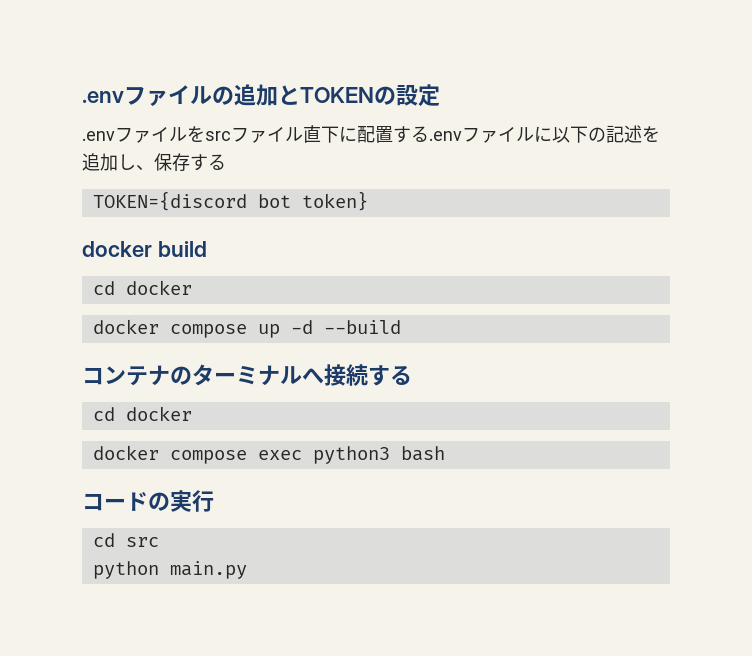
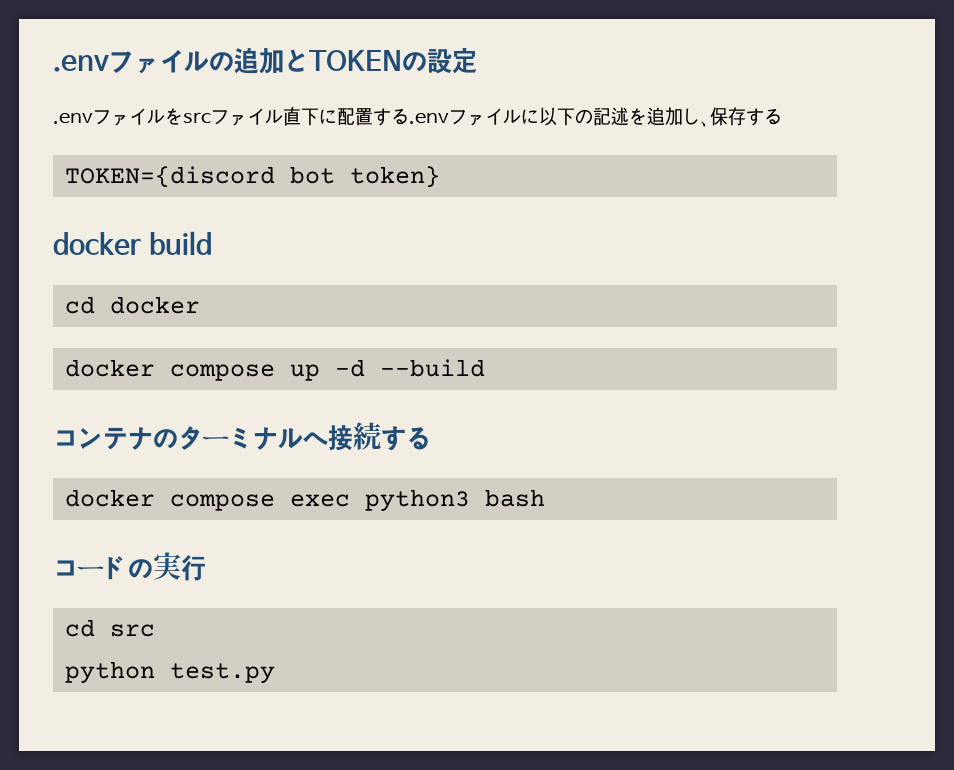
[92,406,192,421] // cd docker -> (431, 438) none
[169,561,247,579] main.py -> [170,663,275,684] test.py

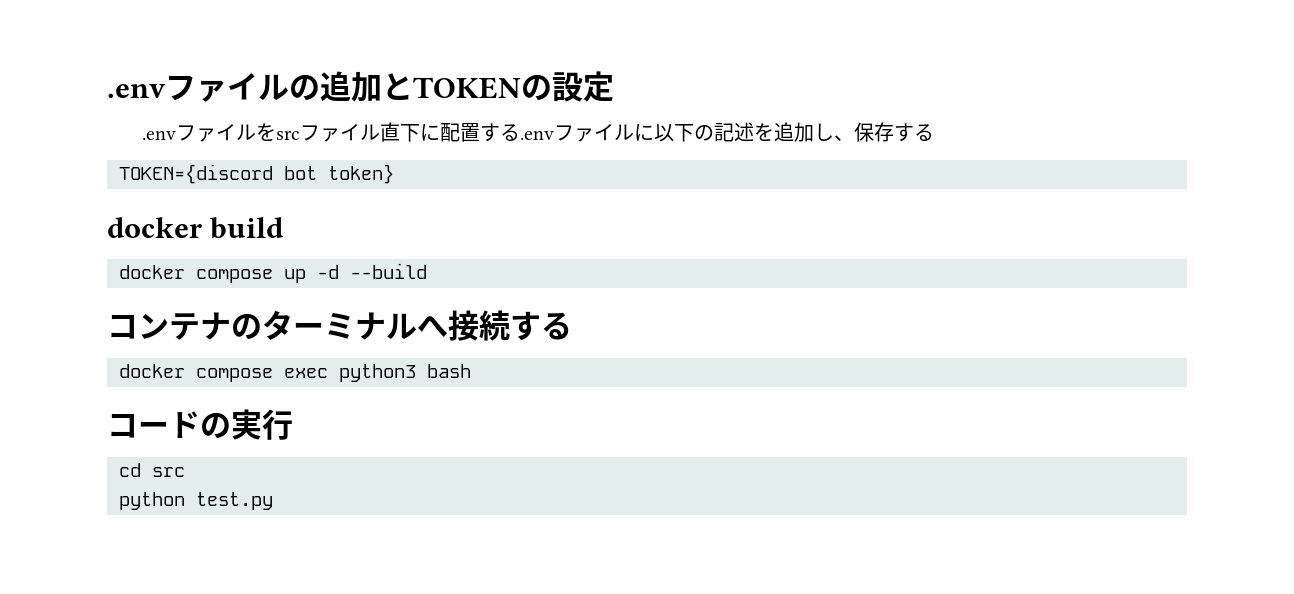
[65,296,200,314] // cd docker -> (285, 228) none

